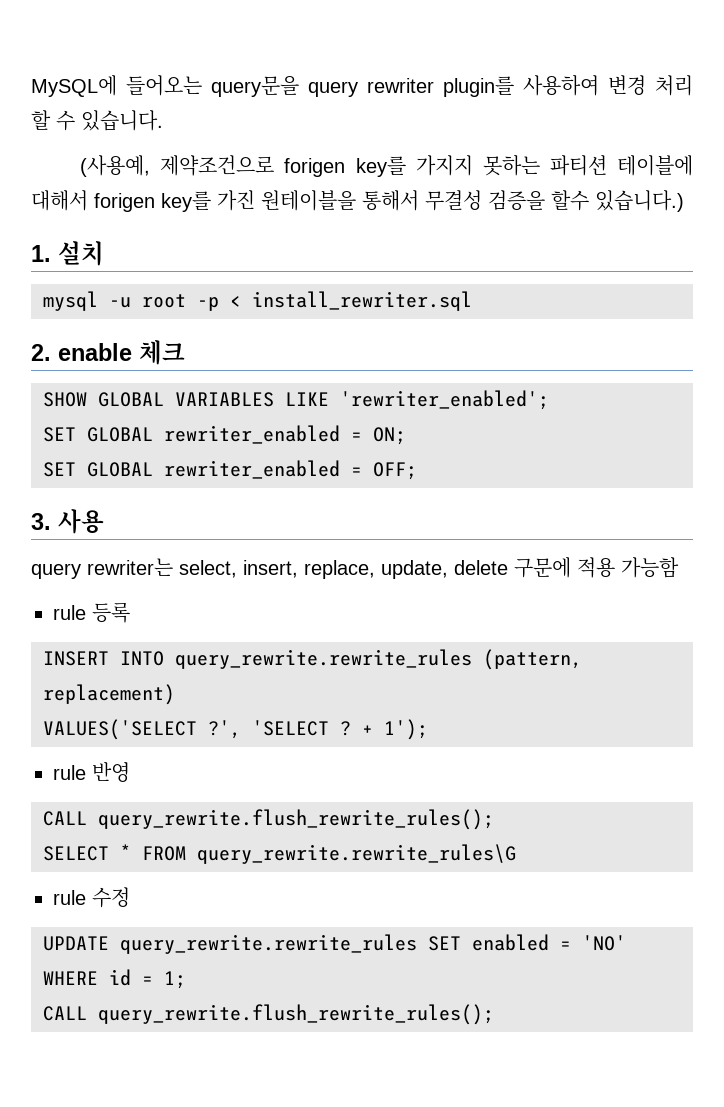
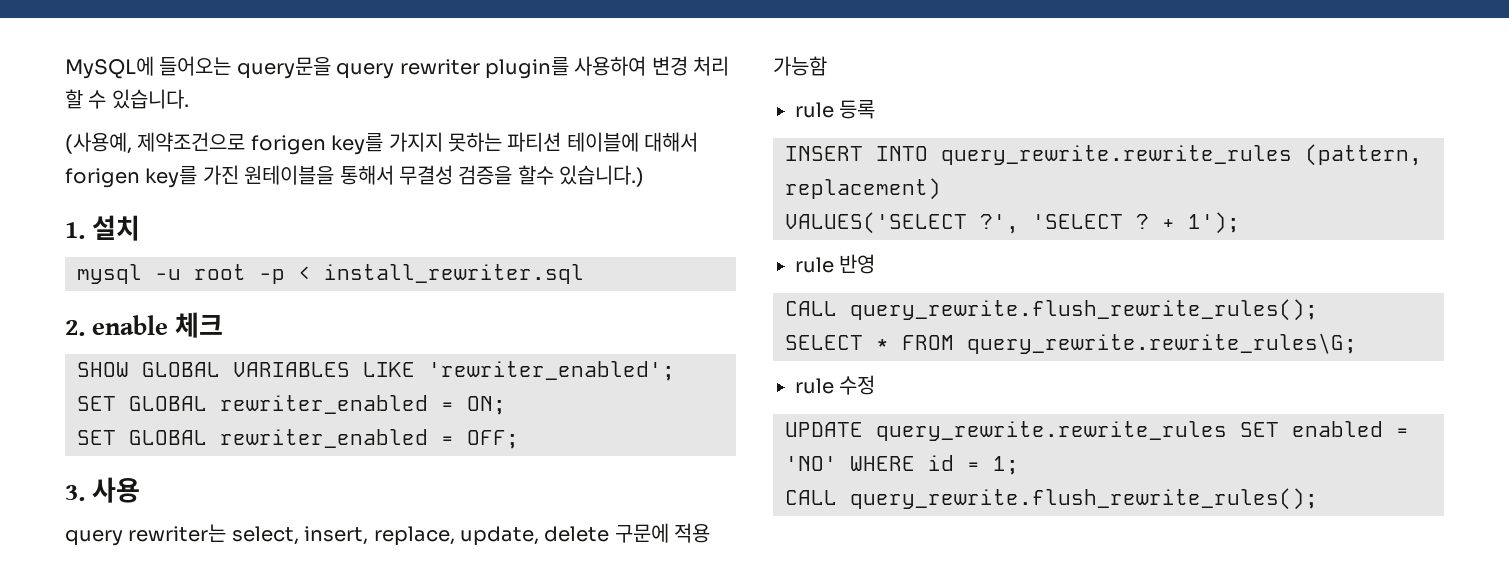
[197,844,516,864] query_rewrite.rewrite_rules\G -> [967,333,1357,354] query_rewrite.rewrite_rules\G;

